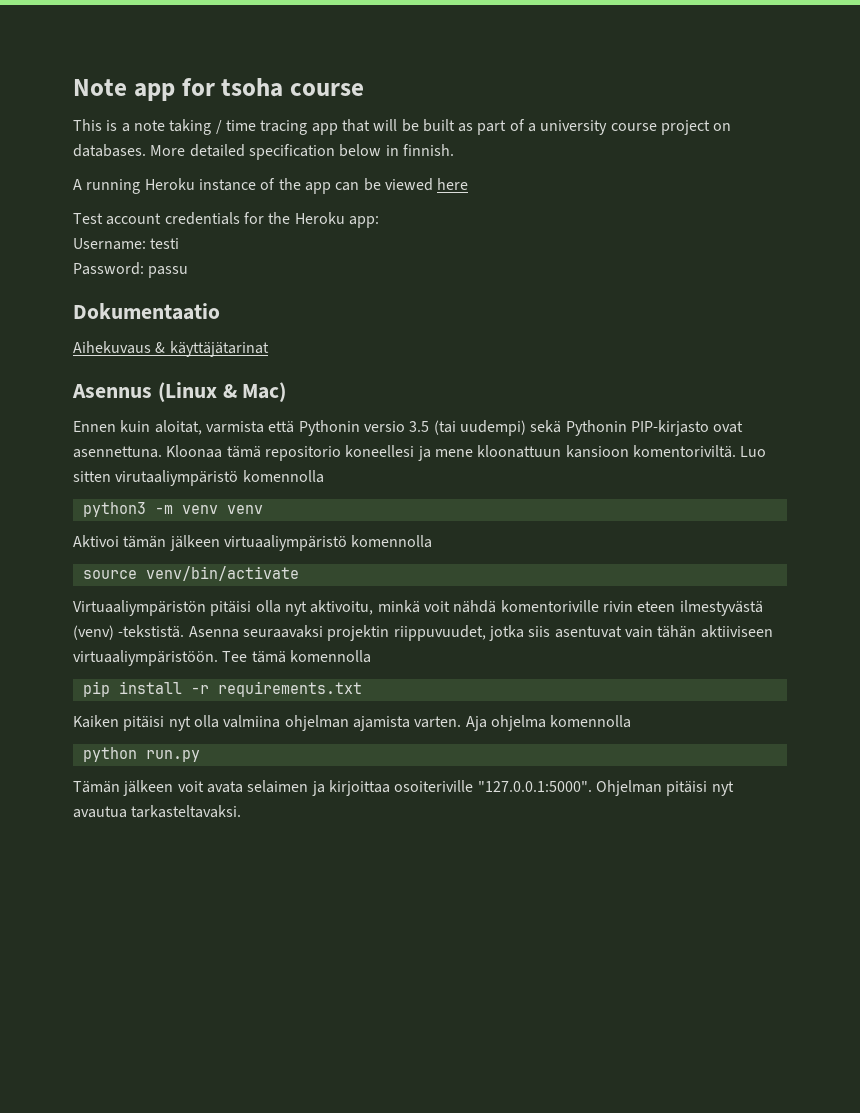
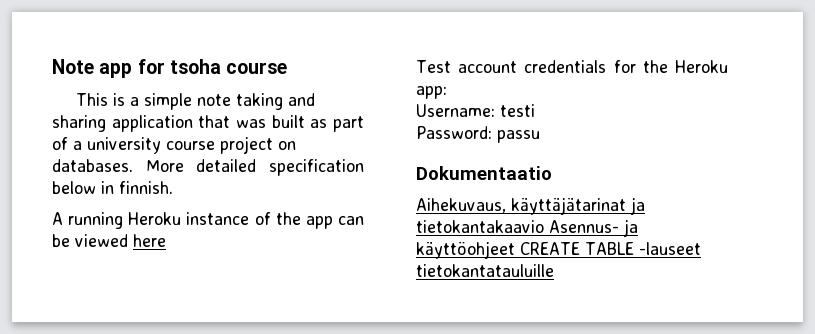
(130, 127) none -> [143,93,192,110] simple
[215,119,419,135] / time tracing app that will be -> [287,93,315,106] [52,115,266,132] and sharing application that was
[73,341,166,354] Aihekuvaus & -> [416,198,506,213] Aihekuvaus,
[72,382,287,402] [73,420,744,436] [73,445,767,461] [73,470,324,486] [82,502,263,517] [73,535,433,551] [82,566,299,581] [73,600,763,616] [73,625,773,641] [73,650,371,666] [82,681,362,697] [73,715,632,731] [82,747,200,762] [73,780,734,796] [73,805,242,818] // Asennus (Linux & Mac) // Ennen kuin aloitat, varmista että Pythonin versio 3.5 (tai uudempi) sekä Pythonin PIP-kirjasto ovat asennettuna. Kloonaa tämä repositorio koneellesi ja mene kloonattuun kansioon komentoriviltä. Luo sitten virutaaliympäristö komennolla // python3 -m venv venv // Aktivoi tämän jälkeen virtuaaliympäristö komennolla // source venv/bin/activate // Virtuaaliympäristön pitäisi olla nyt aktivoitu, minkä voit nähdä komentoriville rivin eteen ilmestyvästä (venv) -tekstistä. Asenna seuraavaksi projektin riippuvuudet, jotka siis asentuvat vain tähän aktiiviseen virtuaaliympäristöön. Tee tämä komennolla // pip install -r requirements.txt // Kaiken pitäisi nyt olla valmiina ohjelman ajamista varten. Aja ohjelma komennolla // python run.py // Tämän jälkeen voit avata selaimen ja kirjoittaa osoiteriville "127.0.0.1:5000". Ohjelman pitäisi nyt avautua tarkasteltavaksi. -> [630,197,645,215] [416,219,638,237] [416,241,701,259] [416,264,554,277] ja tietokantakaavio Asennus- ja käyttöohjeet CREATE TABLE -lauseet tietokantatauluille

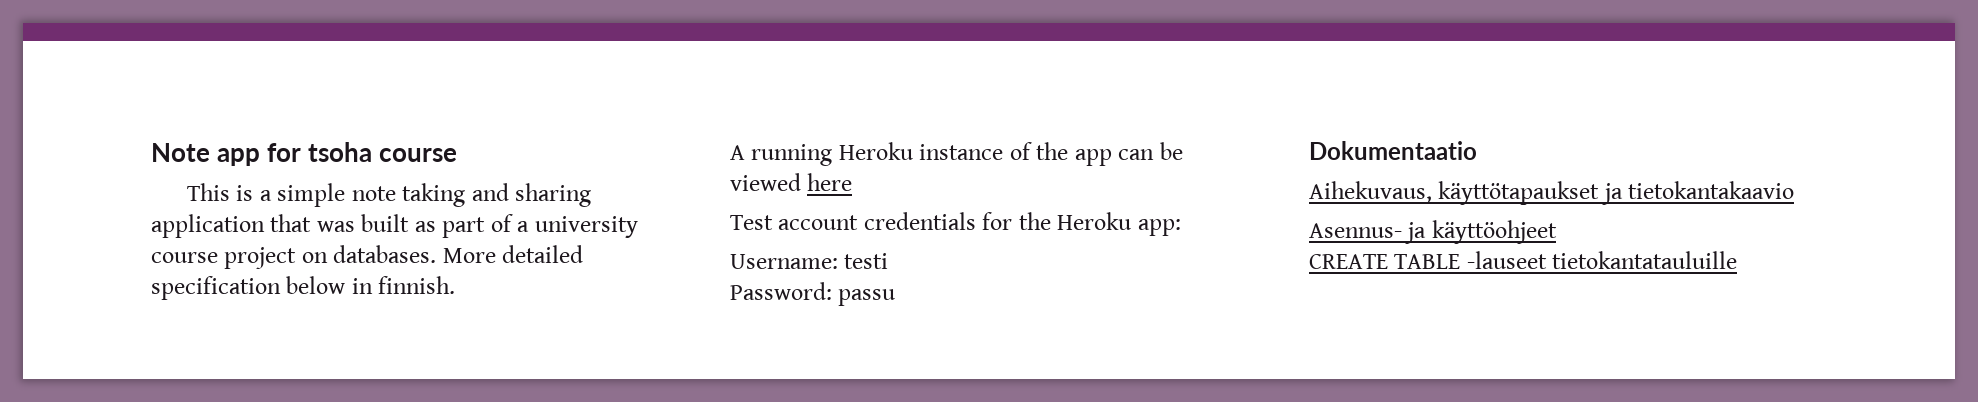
[511,197,626,215] käyttäjätarinat -> [1438,181,1600,205] käyttötapaukset
(544, 226) none -> (1795, 190) //
(515, 250) none -> (1557, 232) //

